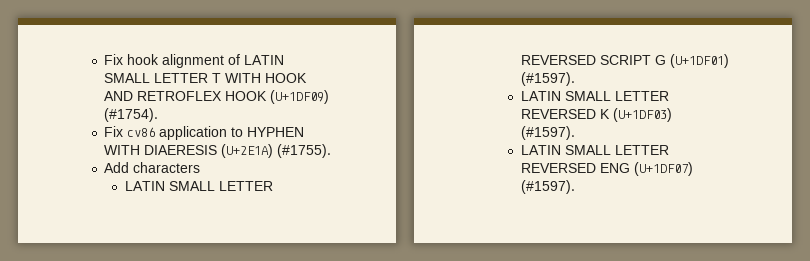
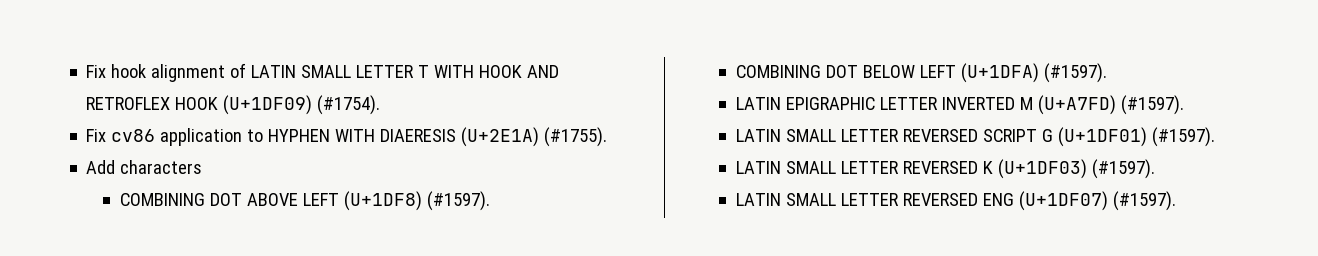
(201, 167) none -> [119,191,490,211] [735,63,1107,83] [735,95,1184,115] // COMBINING DOT ABOVE LEFT (U+1DF8) (#1597). // COMBINING DOT BELOW LEFT (U+1DFA) (#1597). // LATIN EPIGRAPHIC LETTER INVERTED M (U+A7FD) (#1597).

